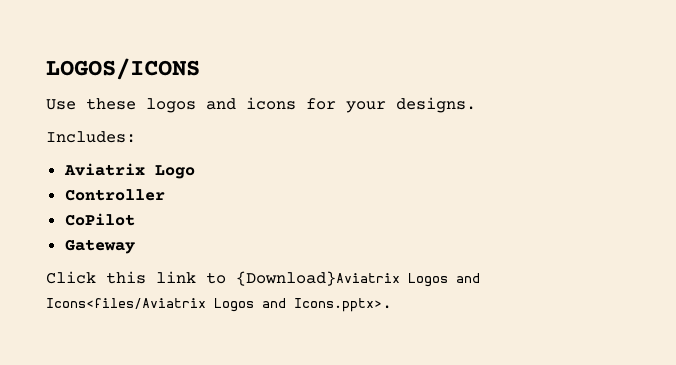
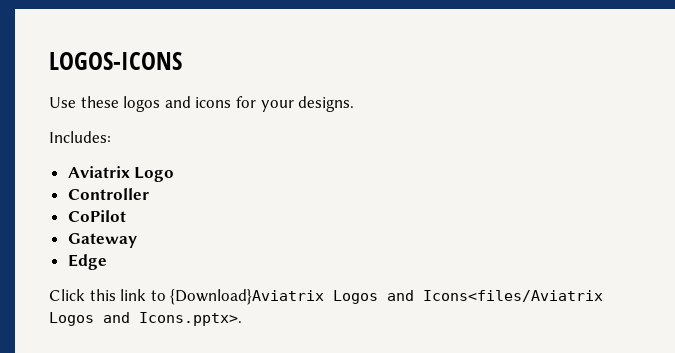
[46,58,200,80] LOGOS/ICONS -> [49,52,182,70] LOGOS-ICONS
(135, 246) none -> [67,254,107,270] // Edge

